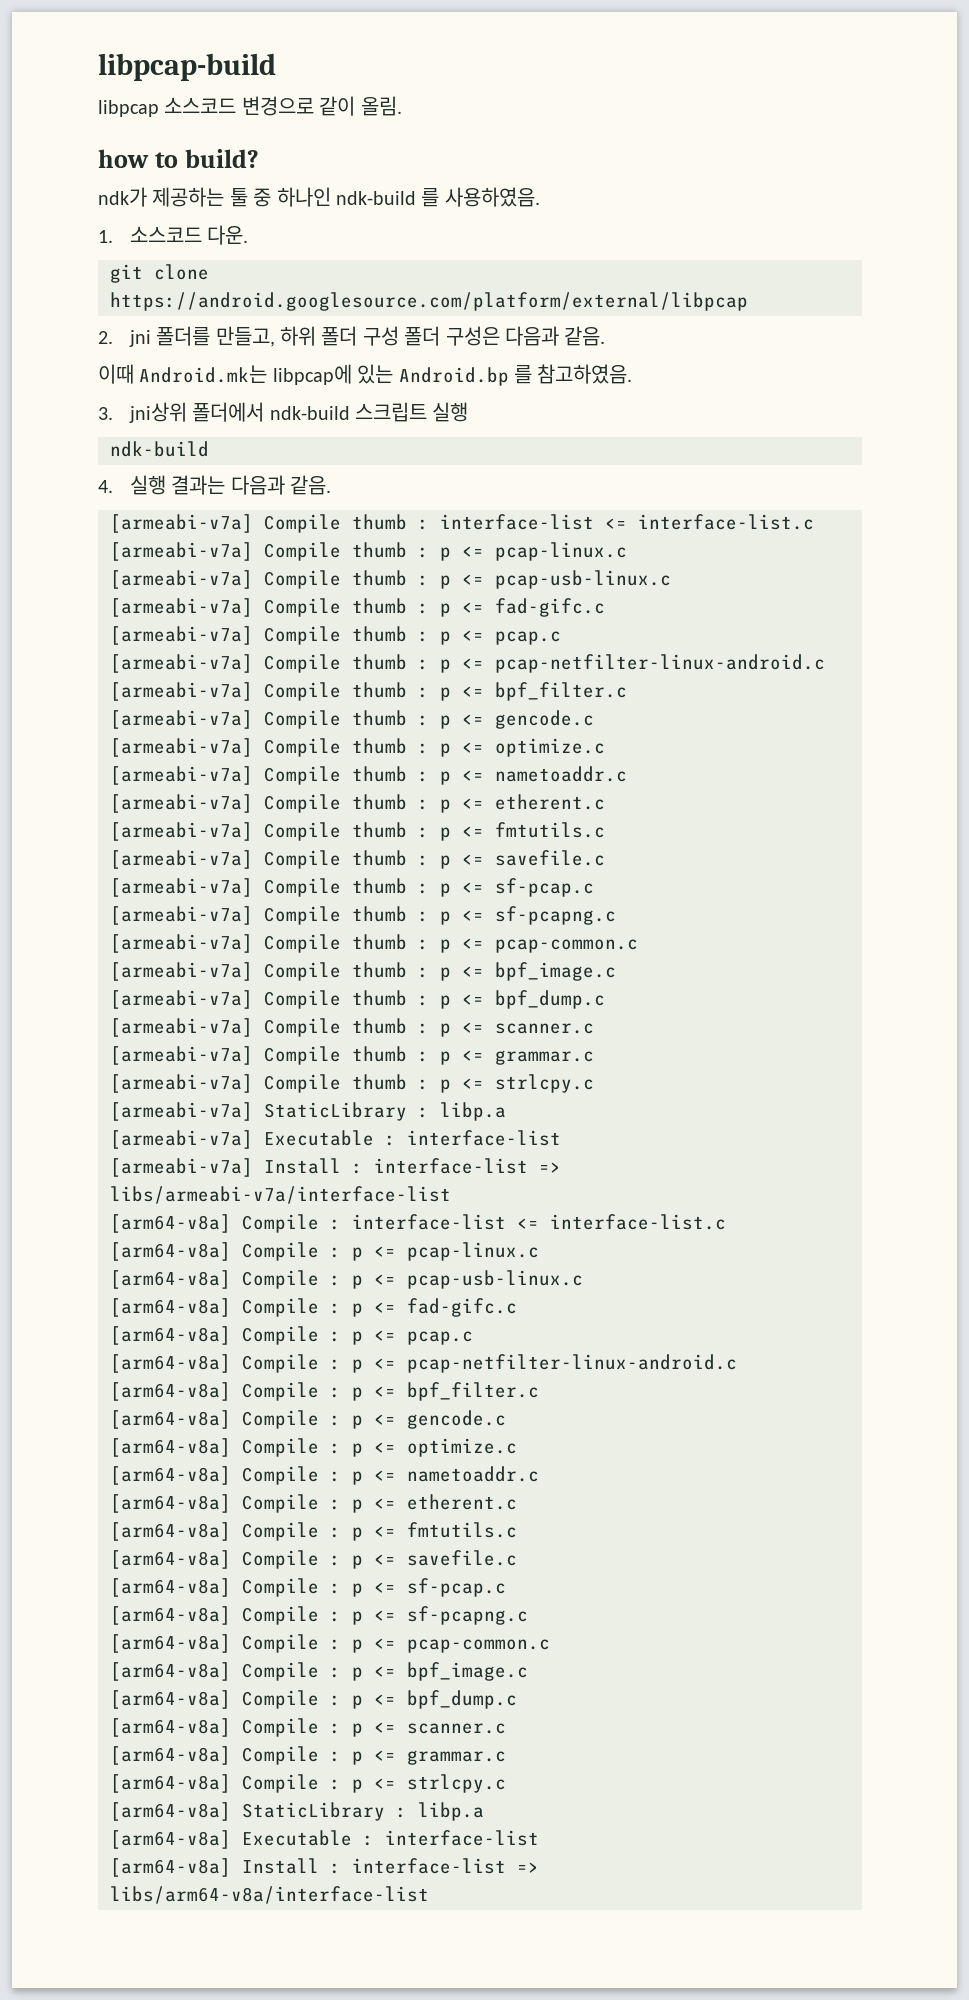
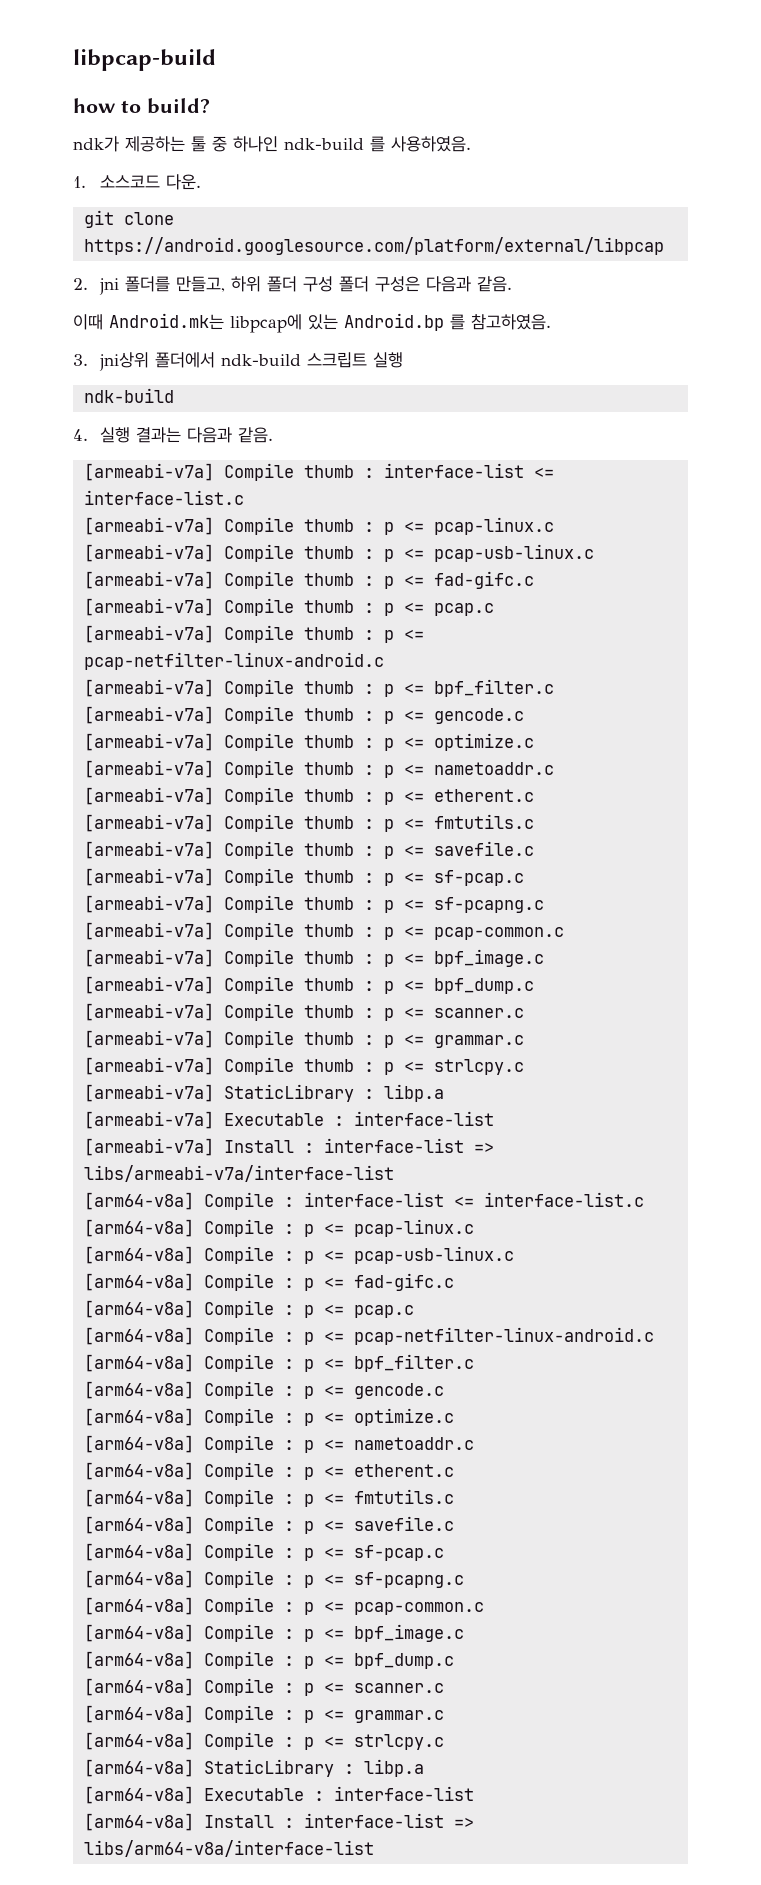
[98,96,402,117] // libpcap 소스코드 변경으로 같이 올림. -> (216, 60) none

